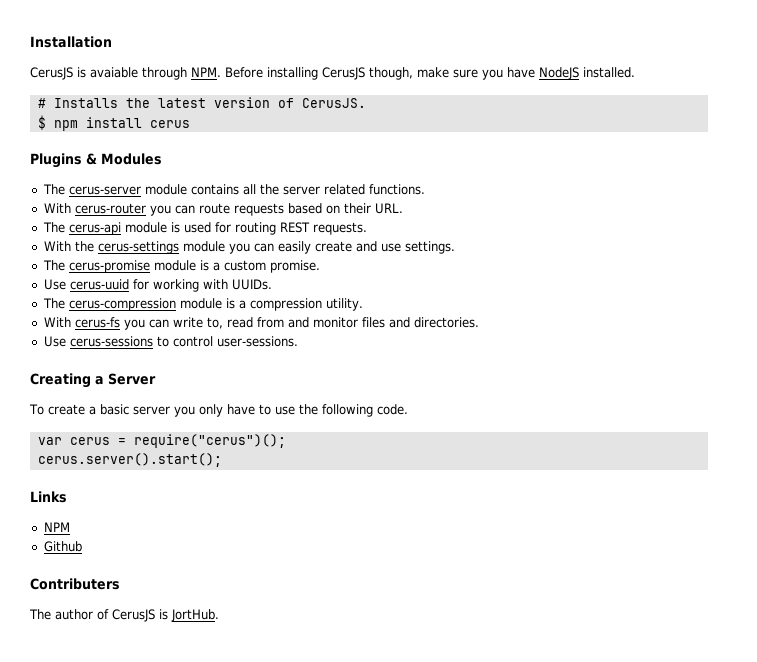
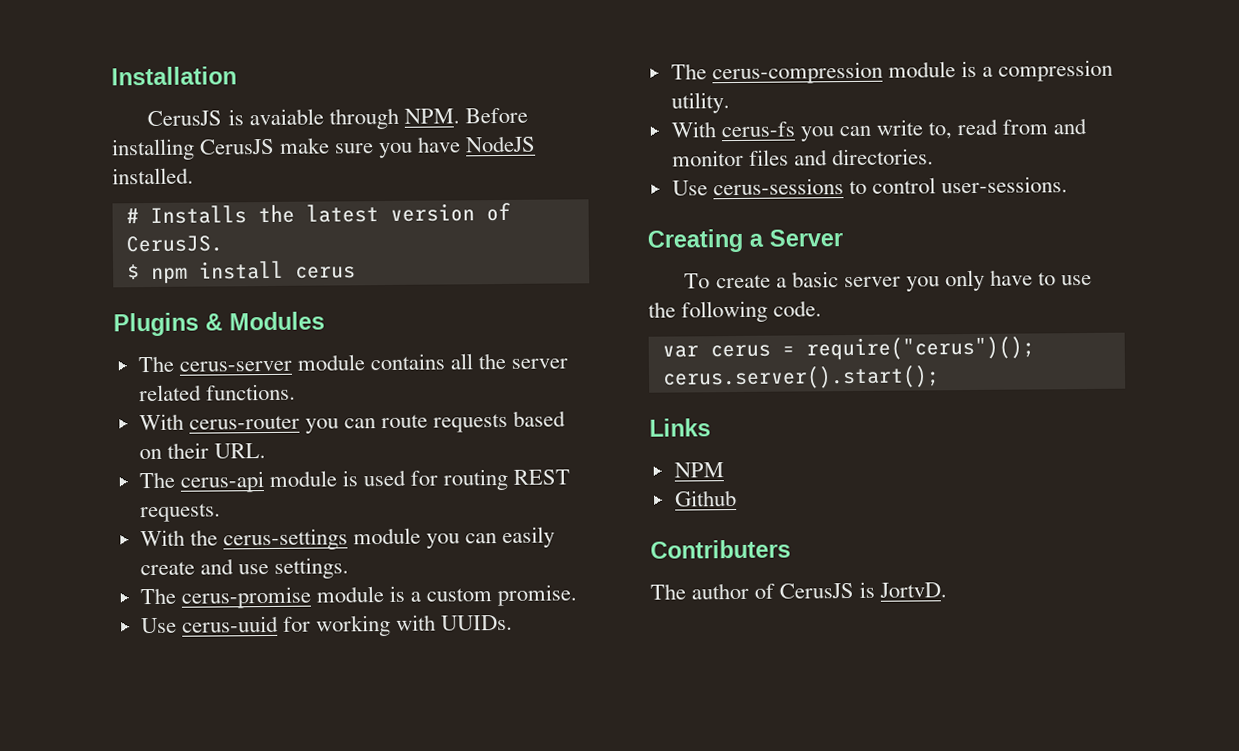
[369,67,413,80] though, -> (276, 146) none
[171,609,219,622] JortHub. -> [879,582,948,598] JortvD.

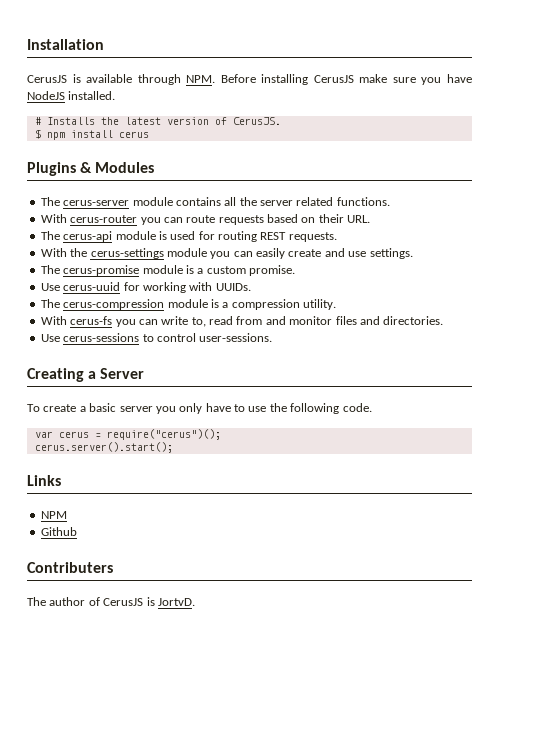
[248,108,324,126] avaiable -> [86,74,133,83] available

